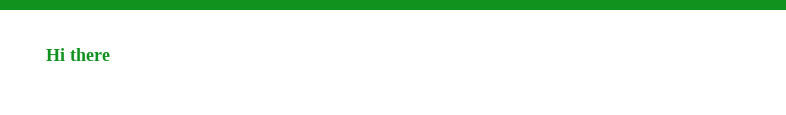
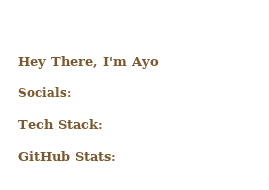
[46,48,110,61] Hi there -> [18,56,159,69] [18,87,71,97] [18,119,103,129] [18,151,116,161] Hey There, I'm Ayo // Socials: // Tech Stack: // GitHub Stats:

